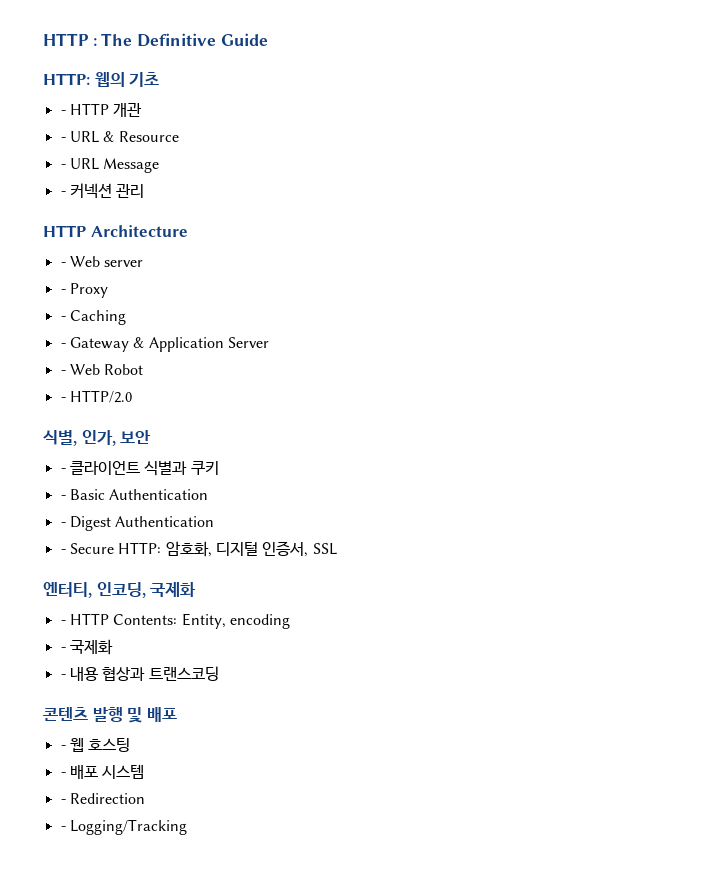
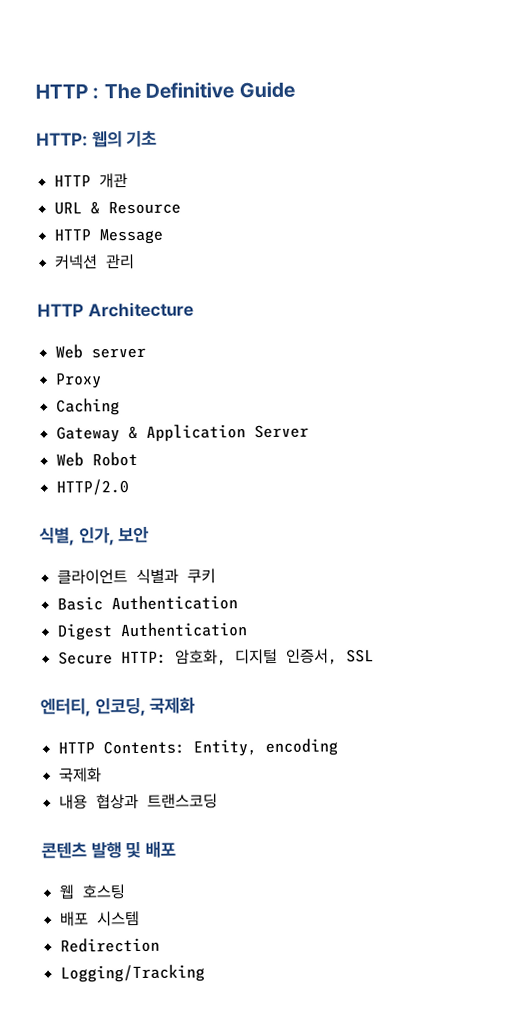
[60,110,66,115] - -> (158, 139) none
[60,137,66,142] - -> (128, 181) none
[60,158,99,170] - URL -> [53,228,91,241] HTTP
[60,191,66,196] - -> (163, 236) none
[60,262,66,267] - -> (194, 309) none
[60,289,66,294] - -> (146, 353) none
[60,316,66,321] - -> (102, 380) none
[60,343,66,348] - -> (120, 407) none
[60,370,66,375] - -> (309, 431) none
[60,397,66,402] - -> (138, 459) none
[60,468,66,473] - -> (150, 535) none
[60,495,66,500] - -> (216, 576) none
[60,522,66,527] - -> (238, 603) none
[60,549,66,554] - -> (247, 630) none
[60,620,66,625] - -> (196, 705) none
[60,639,113,655] [60,674,66,679] - 국제화 // - -> [57,767,102,783] 국제화 //
[60,745,66,750] - -> (177, 849) none
[60,772,66,777] - -> (126, 892) none
[60,799,66,804] - -> (140, 918) none
[60,826,66,831] - -> (160, 945) none

